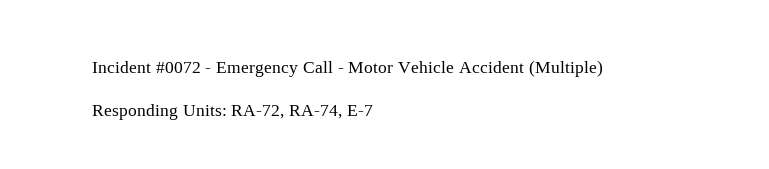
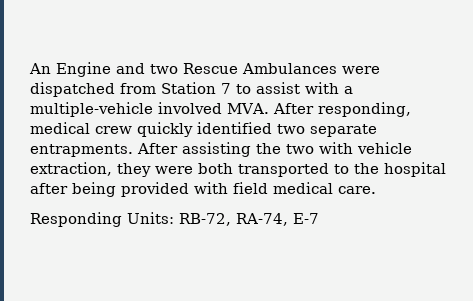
[92,60,603,77] Incident #0072 - Emergency Call - Motor Vehicle Accident (Multiple) -> [29,62,380,77] [30,82,353,97] [30,102,411,117] [30,122,377,137] [30,142,412,157] [30,162,446,177] [30,182,376,197] An Engine and two Rescue Ambulances were dispatched from Station 7 to assist with a multiple-vehicle involved MVA. After responding, medical crew quickly identified two separate entrapments. After assisting the two with vehicle extraction, they were both transported to the hospital after being provided with field medical care.
[231,105,285,119] RA-72, -> [179,213,231,226] RB-72,

